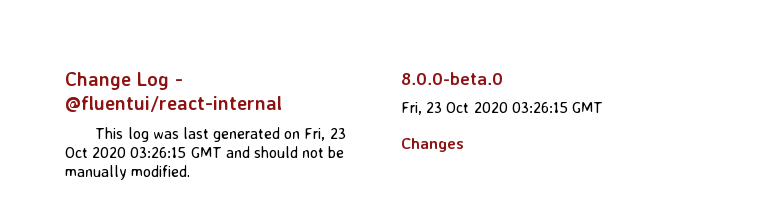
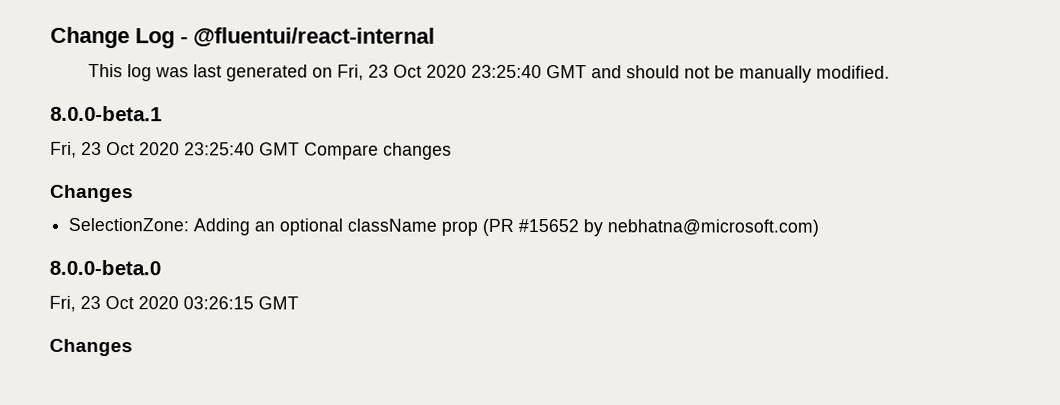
[130,147,187,158] 03:26:15 -> [471,64,543,79] 23:25:40
(191, 171) none -> [50,105,162,122] [50,141,452,160] [50,184,134,203] [68,217,820,237] // 8.0.0-beta.1 // Fri, 23 Oct 2020 23:25:40 GMT Compare changes // Changes // SelectionZone: Adding an optional className prop (PR #15652 by nebhatna@microsoft.com)

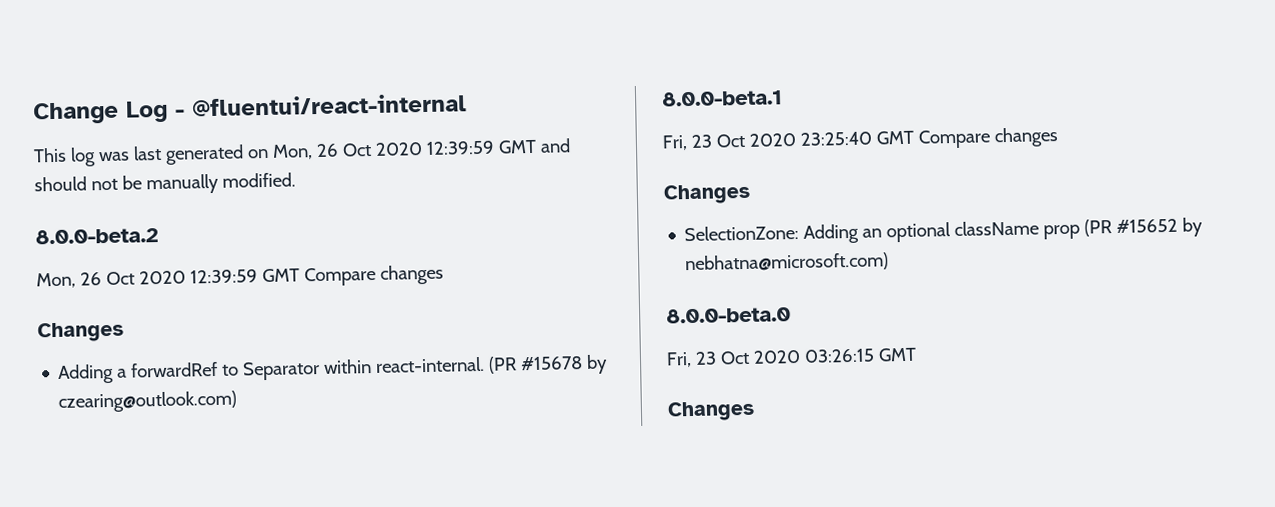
[337,64,543,81] Fri, 23 Oct 2020 23:25:40 -> [271,140,495,160] Mon, 26 Oct 2020 12:39:59
(891, 72) none -> [35,228,159,245] [36,264,444,289] [37,321,124,343] [57,354,609,384] [58,390,238,413] // 8.0.0-beta.2 // Mon, 26 Oct 2020 12:39:59 GMT Compare changes // Changes // Adding a forwardRef to Separator within react-internal. (PR #15678 by czearing@outlook.com)

